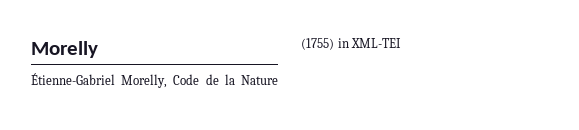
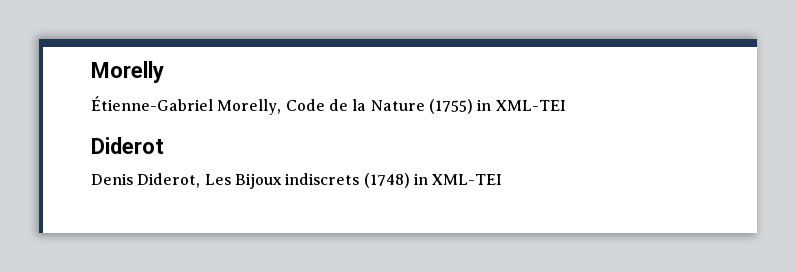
(402, 43) none -> [91,137,164,154] [91,173,503,189] // Diderot // Denis Diderot, Les Bijoux indiscrets (1748) in XML-TEI

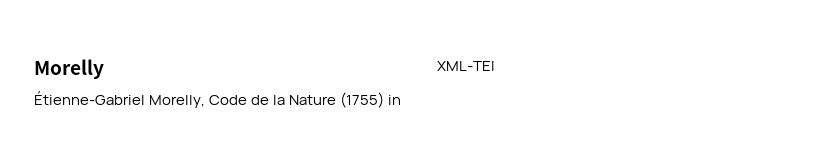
[91,137,164,154] [91,173,503,189] // Diderot // Denis Diderot, Les Bijoux indiscrets (1748) in XML-TEI -> (495, 66) none

